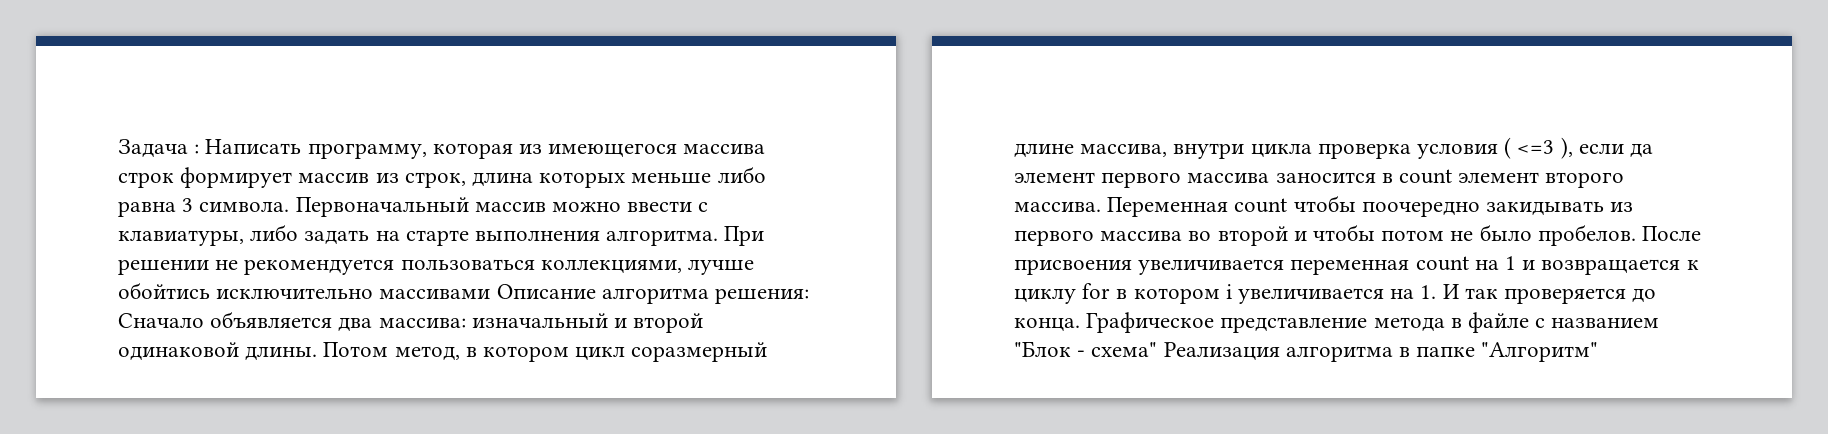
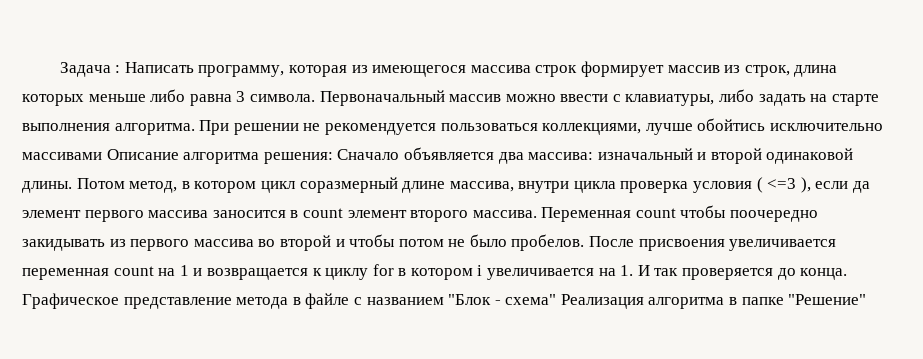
[1481,342,1599,362] "Алгоритм" -> [788,294,867,305] "Решение"

